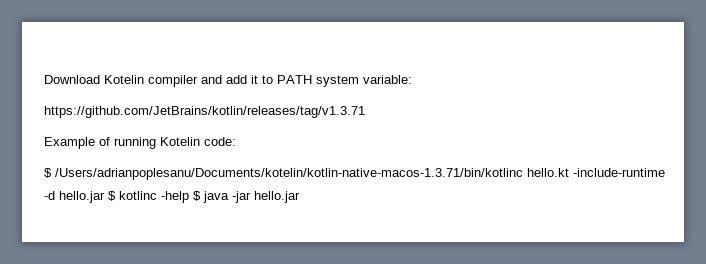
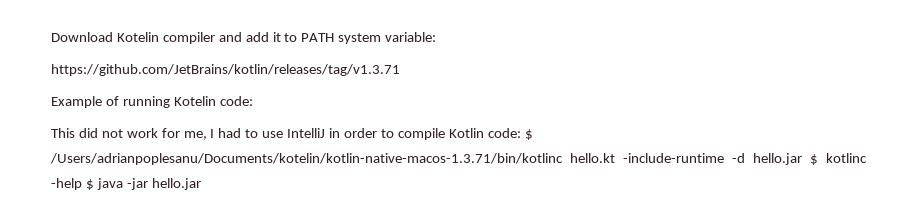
(236, 141) none -> [51,128,521,140] This did not work for me, I had to use IntelliJ in order to compile Kotlin code:

